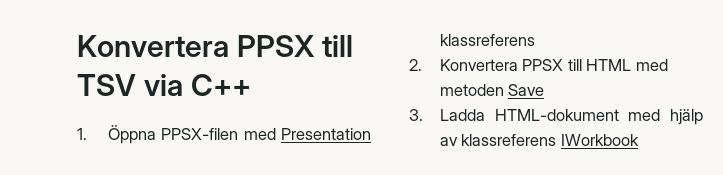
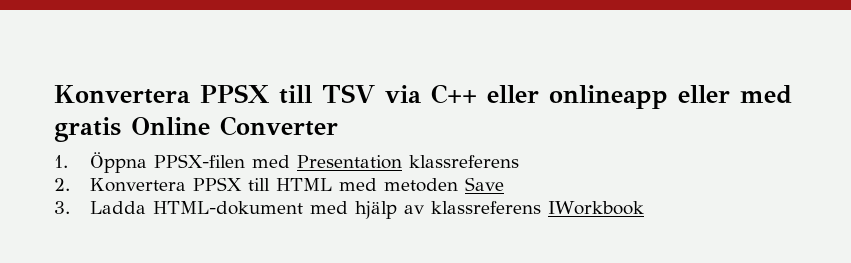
(252, 85) none -> [487,85,792,109] [54,116,338,142] eller onlineapp eller med gratis Online Converter

